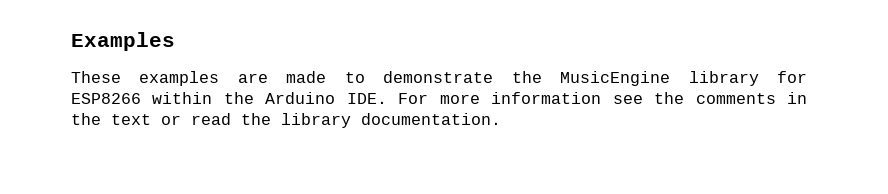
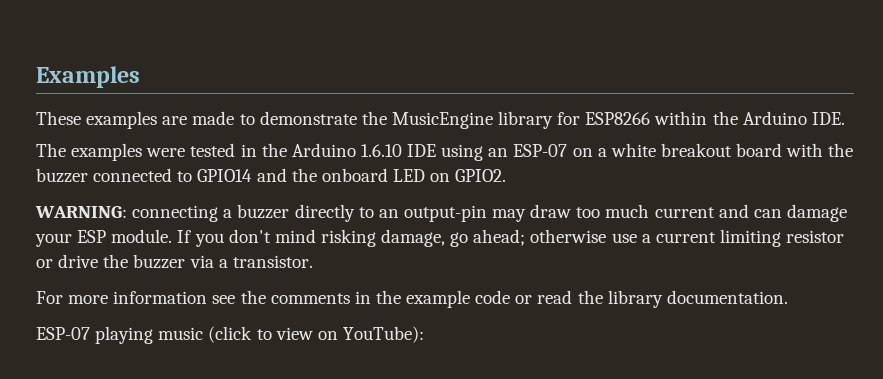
(387, 98) none -> [36,143,854,161] [36,168,507,183] [35,204,847,222] [35,229,845,247] [36,254,313,269] // The examples were tested in the Arduino 1.6.10 IDE using an ESP-07 on a white breakout board with the buzzer connected to GPIO14 and the onboard LED on GPIO2. // WARNING: connecting a buzzer directly to an output-pin may draw too much current and can damage your ESP module. If you don't mind risking damage, go ahead; otherwise use a current limiting resistor or drive the buzzer via a transistor. //
[111,114,151,125] text -> [406,290,511,308] example code
(501, 119) none -> [36,326,424,344] // ESP-07 playing music (click to view on YouTube):

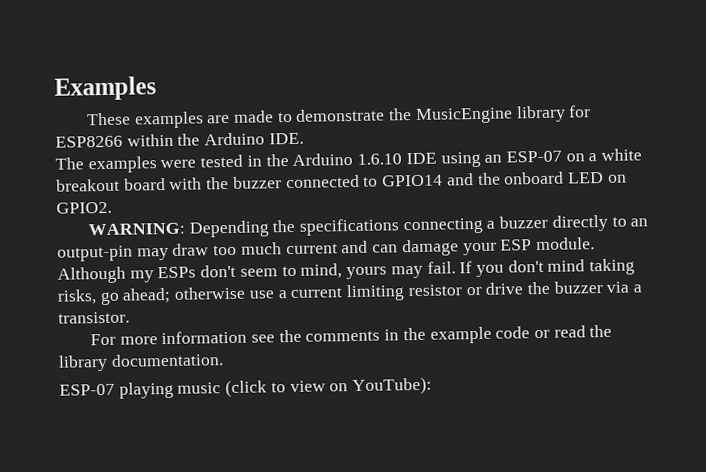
(127, 212) none -> [188,218,399,238] Depending the specifications
(173, 236) none -> [57,261,456,284] Although my ESPs don't seem to mind, yours may fail.
[320,229,446,247] risking damage, -> [589,258,636,276] [57,289,97,305] taking risks,

